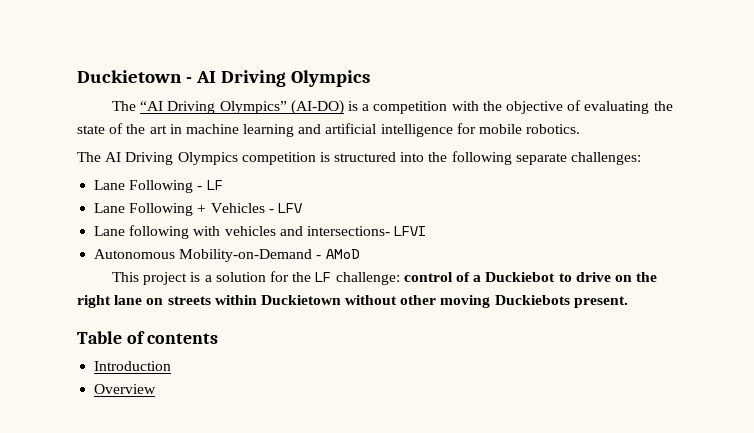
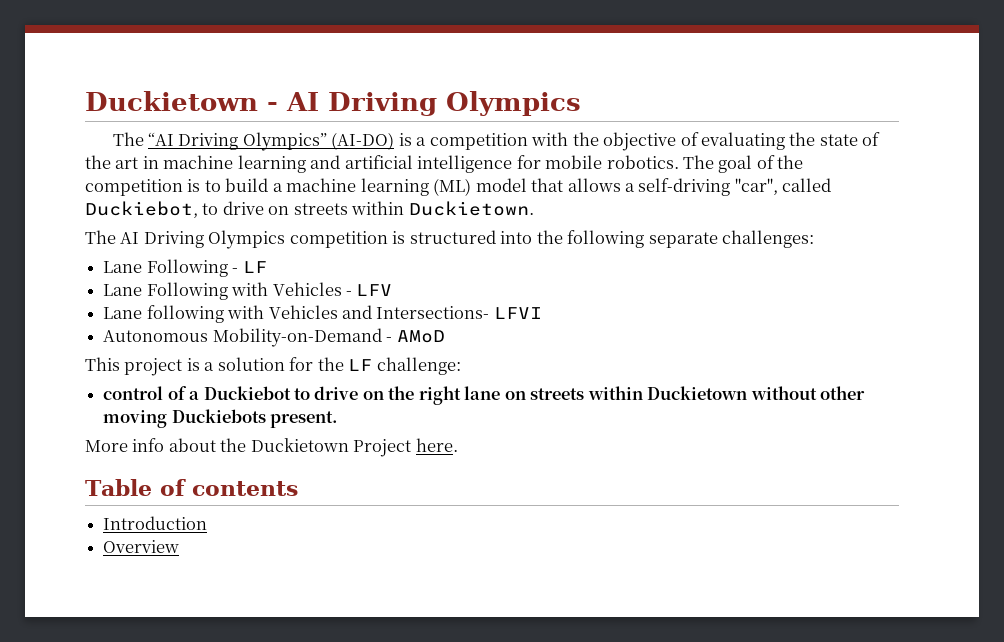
(581, 129) none -> [683,155,804,173] [85,178,832,196] [85,201,534,218] The goal of the competition is to build a machine learning (ML) model that allows a self-driving "car", called Duckiebot, to drive on streets within Duckietown.
[197,204,207,213] + -> [231,282,269,296] with
[224,226,390,236] vehicles and intersections- -> [268,305,490,319] Vehicles and Intersections-
(400, 278) none -> (461, 366) //
(628, 302) none -> [85,438,458,457] // More info about the Duckietown Project here.

